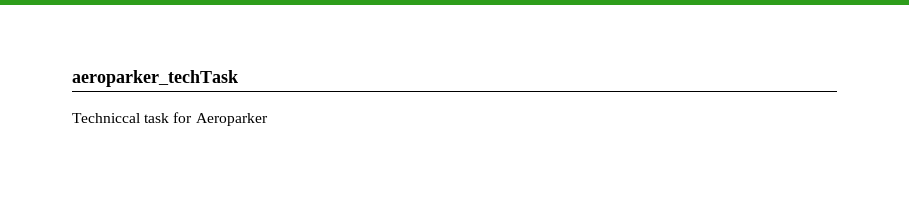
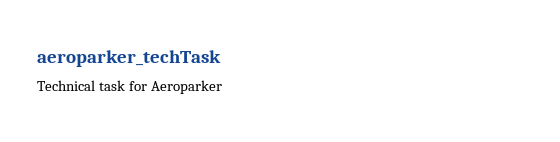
[72,113,140,123] Techniccal -> [37,80,95,91] Technical

